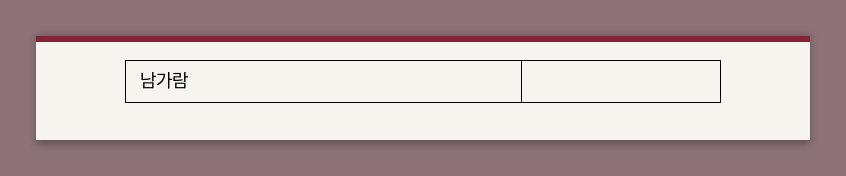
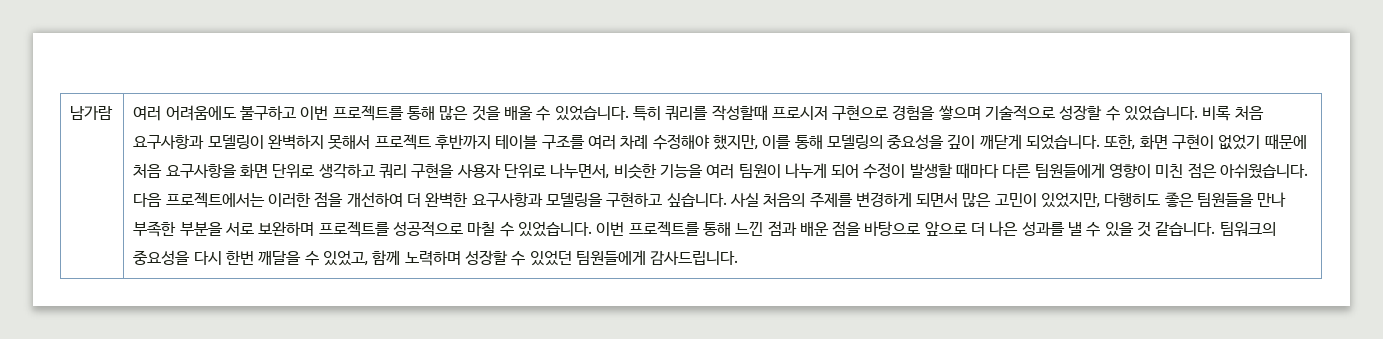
(190, 80) none -> [133,105,1264,121] [133,134,1307,150] [133,163,1309,179] [133,192,1287,208] [133,221,1276,237] [133,250,739,266] 여러 어려움에도 불구하고 이번 프로젝트를 통해 많은 것을 배울 수 있었습니다. 특히 쿼리를 작성할때 프로시저 구현으로 경험을 쌓으며 기술적으로 성장할 수 있었습니다. 비록 처음 요구사항과 모델링이 완벽하지 못해서 프로젝트 후반까지 테이블 구조를 여러 차례 수정해야 했지만, 이를 통해 모델링의 중요성을 깊이 깨닫게 되었습니다. 또한, 화면 구현이 없었기 때문에 처음 요구사항을 화면 단위로 생각하고 쿼리 구현을 사용자 단위로 나누면서, 비슷한 기능을 여러 팀원이 나누게 되어 수정이 발생할 때마다 다른 팀원들에게 영향이 미친 점은 아쉬웠습니다. 다음 프로젝트에서는 이러한 점을 개선하여 더 완벽한 요구사항과 모델링을 구현하고 싶습니다. 사실 처음의 주제를 변경하게 되면서 많은 고민이 있었지만, 다행히도 좋은 팀원들을 만나 부족한 부분을 서로 보완하며 프로젝트를 성공적으로 마칠 수 있었습니다. 이번 프로젝트를 통해 느낀 점과 배운 점을 바탕으로 앞으로 더 나은 성과를 낼 수 있을 것 같습니다. 팀워크의 중요성을 다시 한번 깨달을 수 있었고, 함께 노력하며 성장할 수 있었던 팀원들에게 감사드립니다.

